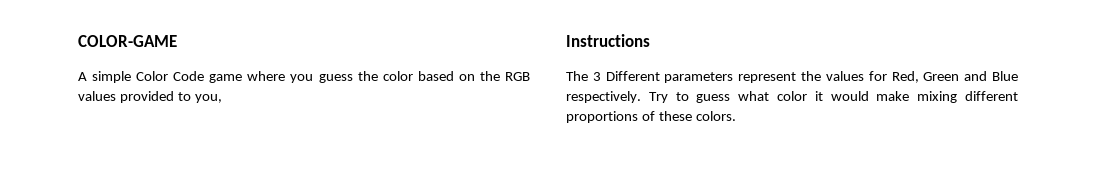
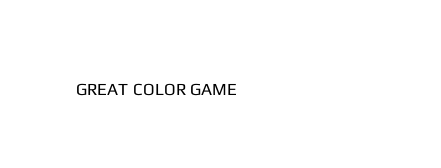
[78,35,177,47] [78,71,531,83] [78,91,222,103] [566,34,650,47] [566,71,1018,83] [566,91,1019,103] [566,111,736,123] COLOR-GAME // A simple Color Code game where you guess the color based on the RGB values provided to you, // Instructions // The 3 Different parameters represent the values for Red, Green and Blue respectively. Try to guess what color it would make mixing different proportions of these colors. -> [76,83,238,96] GREAT COLOR GAME

